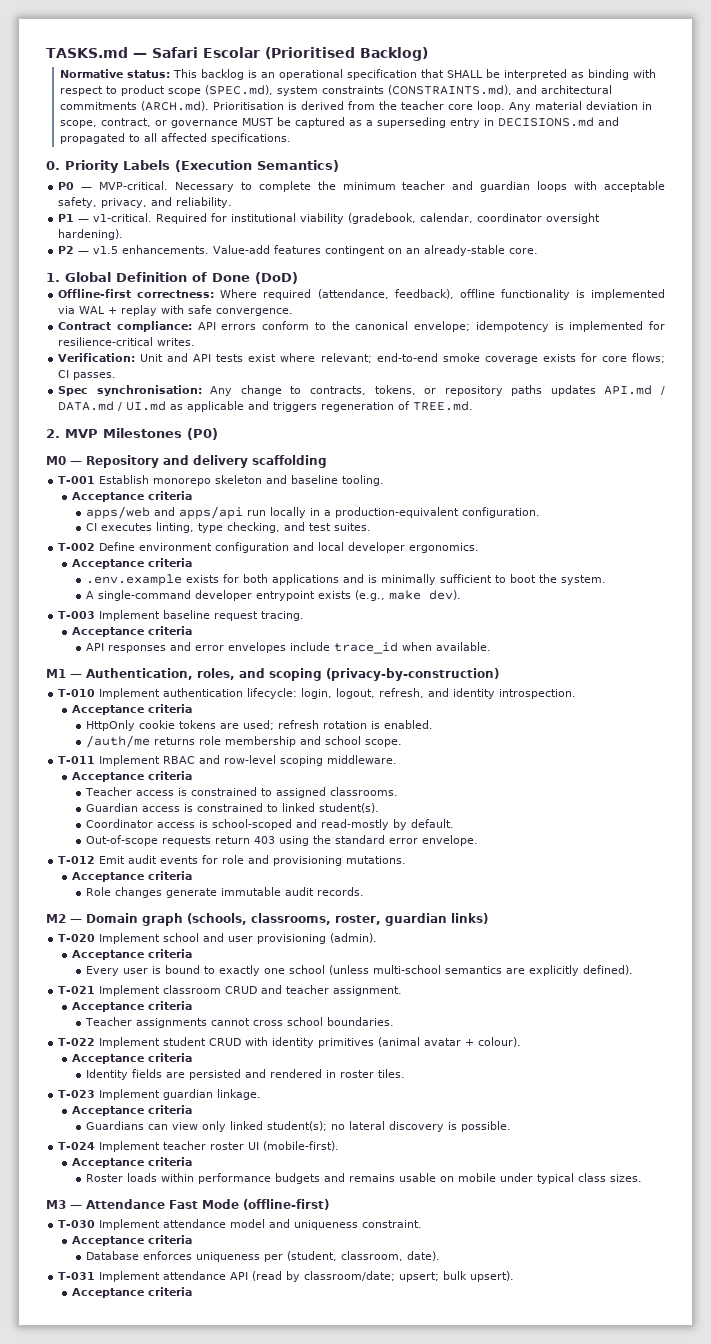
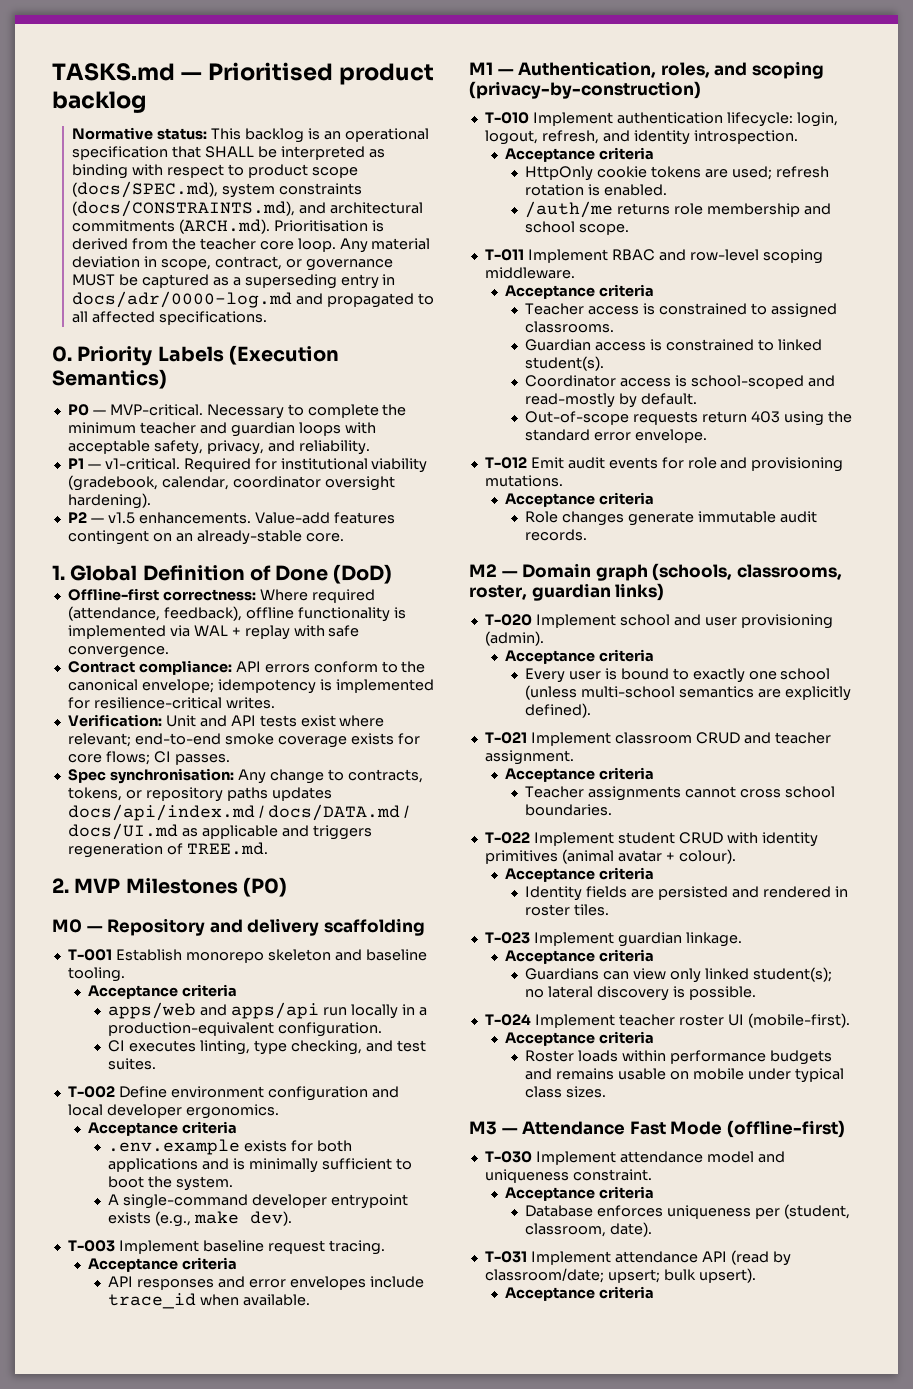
[151,47,428,61] Safari Escolar (Prioritised Backlog) -> [208,62,435,85] [52,91,146,113] Prioritised product backlog
[204,85,273,95] (SPEC.md), -> [72,181,219,198] (docs/SPEC.md),
[387,85,512,95] (CONSTRAINTS.md), -> [72,200,296,217] (docs/CONSTRAINTS.md),
[497,117,594,127] DECISIONS.md -> [72,291,293,308] docs/adr/0000-log.md
[604,385,665,395] [58,401,167,411] API.md / DATA.md / UI.md -> [67,804,409,821] [67,823,178,840] docs/api/index.md / docs/DATA.md / docs/UI.md

